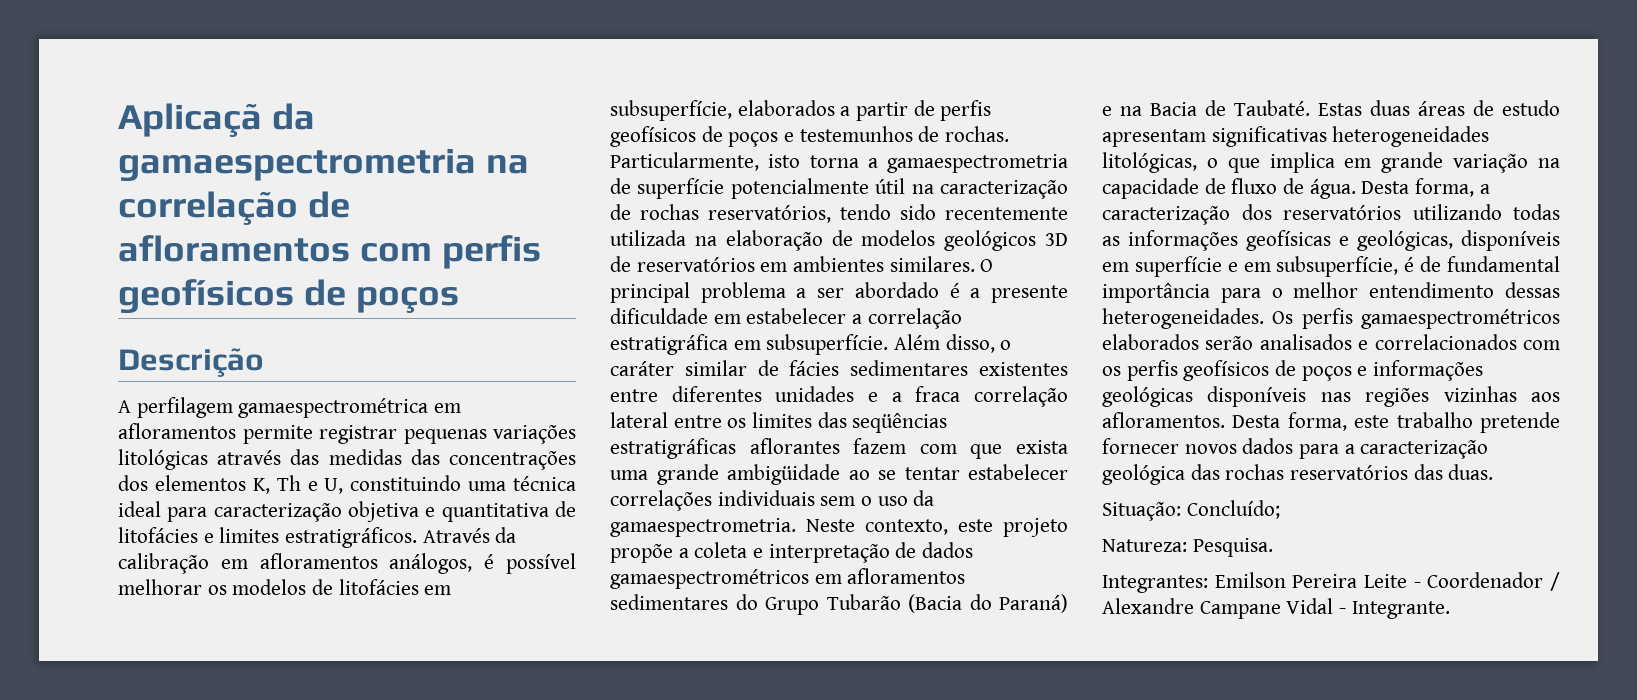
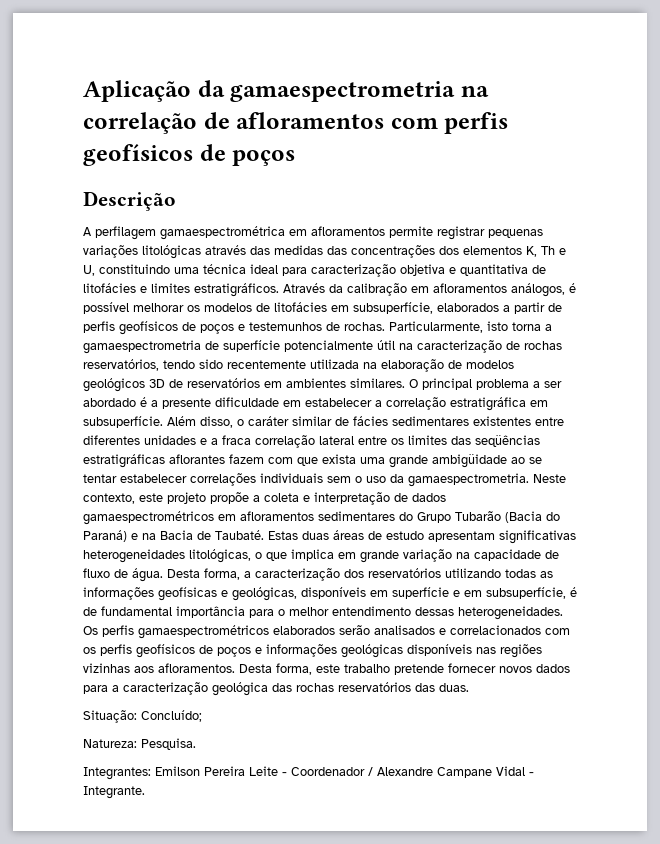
[118,103,262,138] Aplicaçã -> [83,80,191,102] Aplicação

